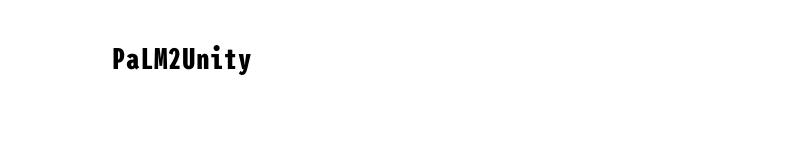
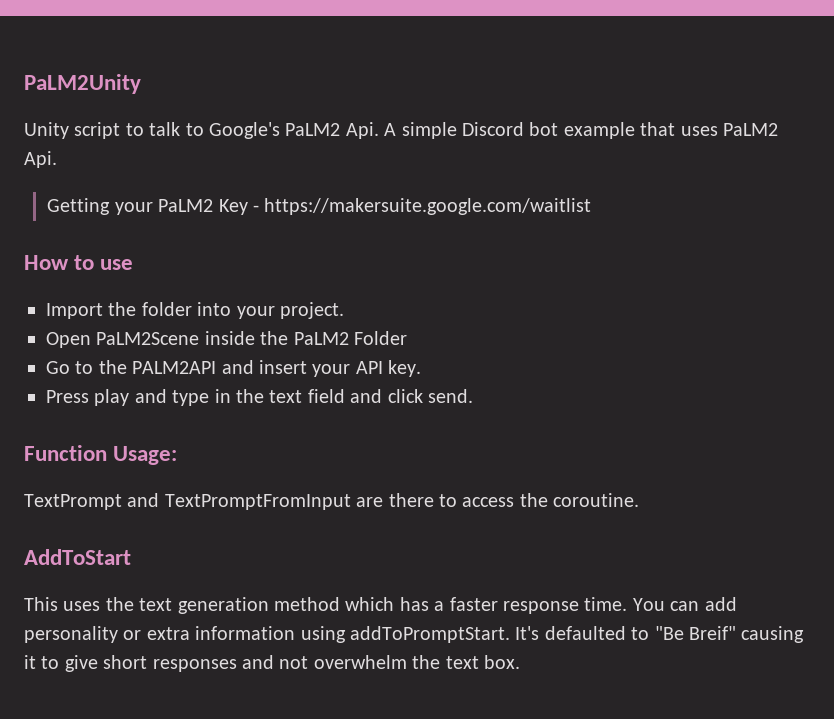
(252, 60) none -> [24,122,778,139] [24,151,57,168] [47,198,592,215] [24,255,134,270] [46,302,344,319] [46,331,407,348] [46,360,422,377] [46,389,473,406] [24,445,178,465] [24,493,640,510] [24,549,131,565] [24,597,737,614] [24,626,805,643] [24,655,520,672] // Unity script to talk to Google's PaLM2 Api. A simple Discord bot example that uses PaLM2 Api. // Getting your PaLM2 Key - https://makersuite.google.com/waitlist // How to use // Import the folder into your project. // Open PaLM2Scene inside the PaLM2 Folder // Go to the PALM2API and insert your API key. // Press play and type in the text field and click send. // Function Usage: // TextPrompt and TextPromptFromInput are there to access the coroutine. // AddToStart // This uses the text generation method which has a faster response time. You can add personality or extra information using addToPromptStart. It's defaulted to "Be Breif" causing it to give short responses and not overwhelm the text box.

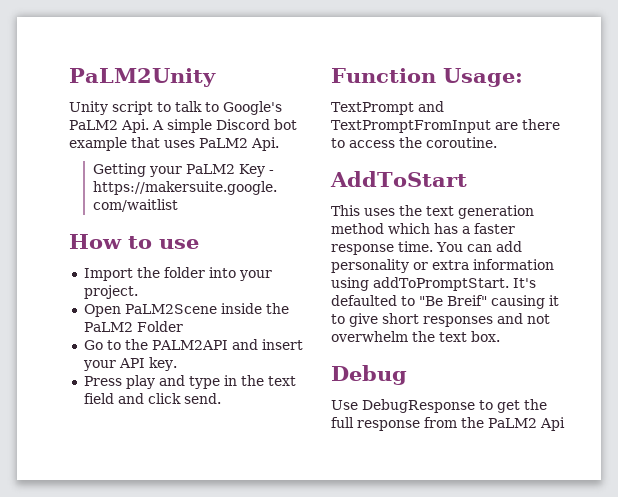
(520, 662) none -> [331,365,407,385] [331,399,547,413] [331,417,565,431] // Debug // Use DebugResponse to get the full response from the PaLM2 Api

